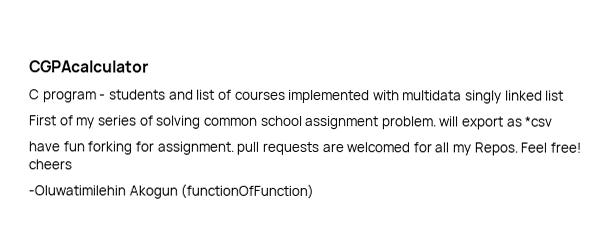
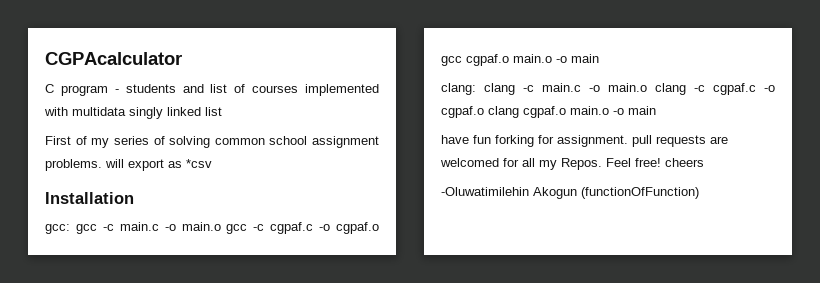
[380,116,437,130] problem. -> [45,159,102,171] problems.
(554, 121) none -> [45,192,134,204] [45,222,379,234] [441,54,599,66] [441,83,775,95] [441,106,656,118] // Installation // gcc: gcc -c main.c -o main.o gcc -c cgpaf.c -o cgpaf.o gcc cgpaf.o main.o -o main // clang: clang -c main.c -o main.o clang -c cgpaf.c -o cgpaf.o clang cgpaf.o main.o -o main

